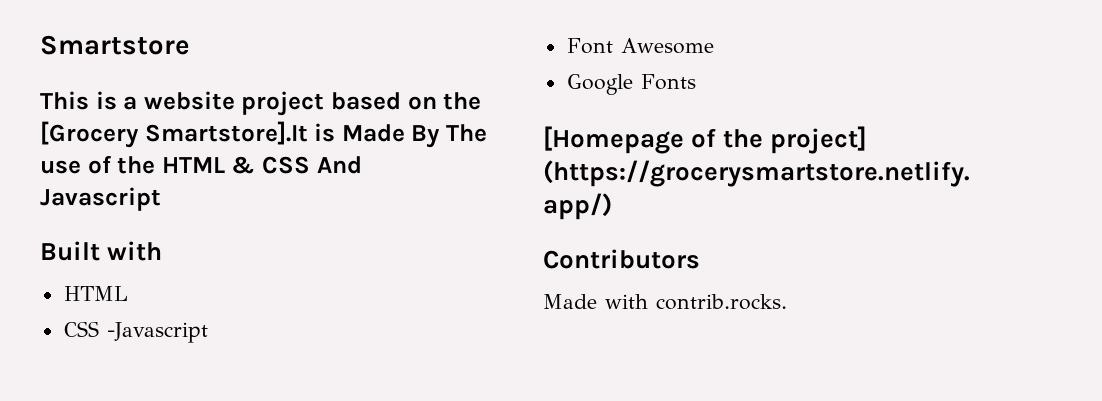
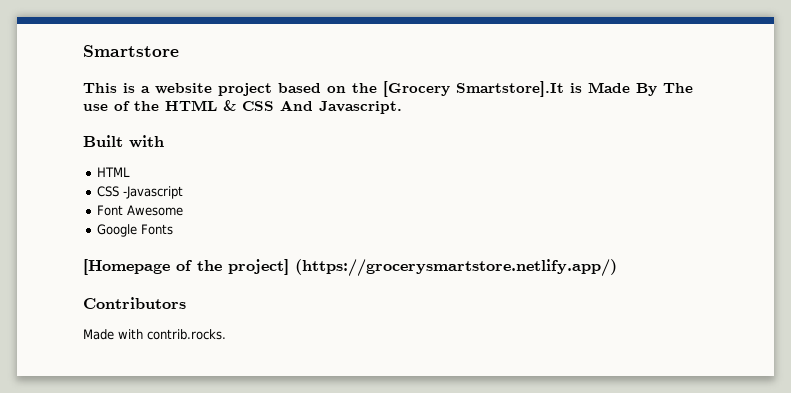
[40,187,161,211] Javascript -> [319,101,402,114] Javascript.

